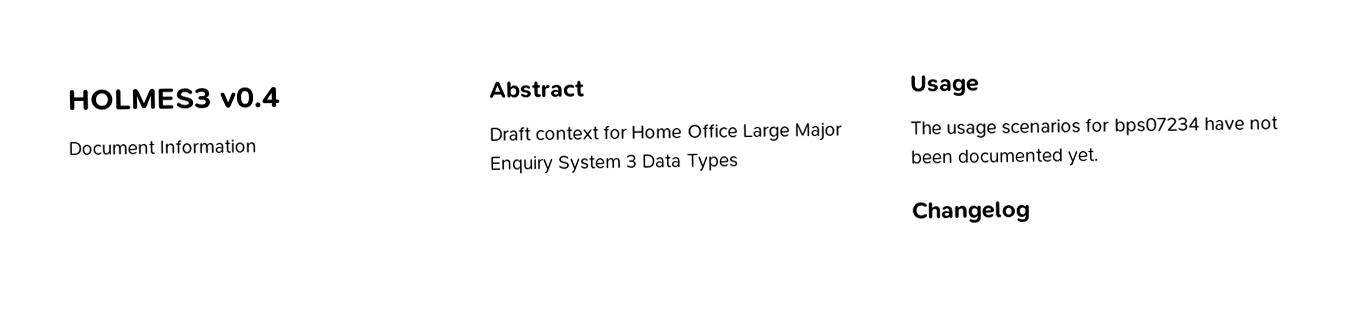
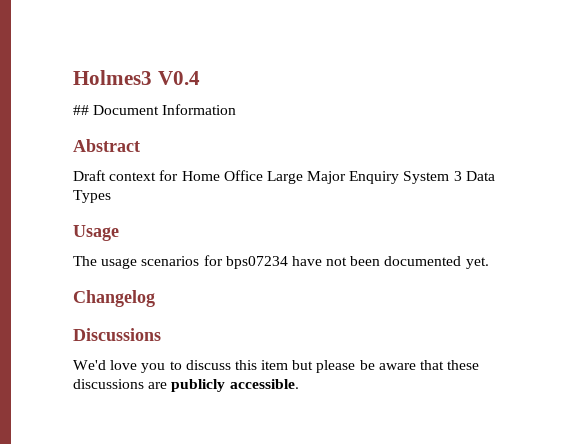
[67,86,282,111] HOLMES3 v0.4 // -> [73,70,200,85] [73,105,89,115] Holmes3 V0.4 // ##
(1030, 211) none -> [73,328,161,341] [73,360,480,373] [73,379,299,392] // Discussions // We'd love you to discuss this item but please be aware that these discussions are publicly accessible.

